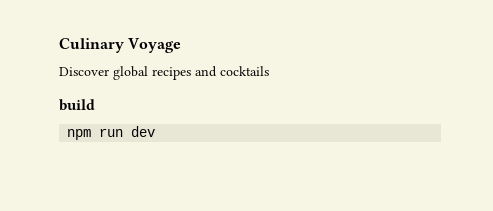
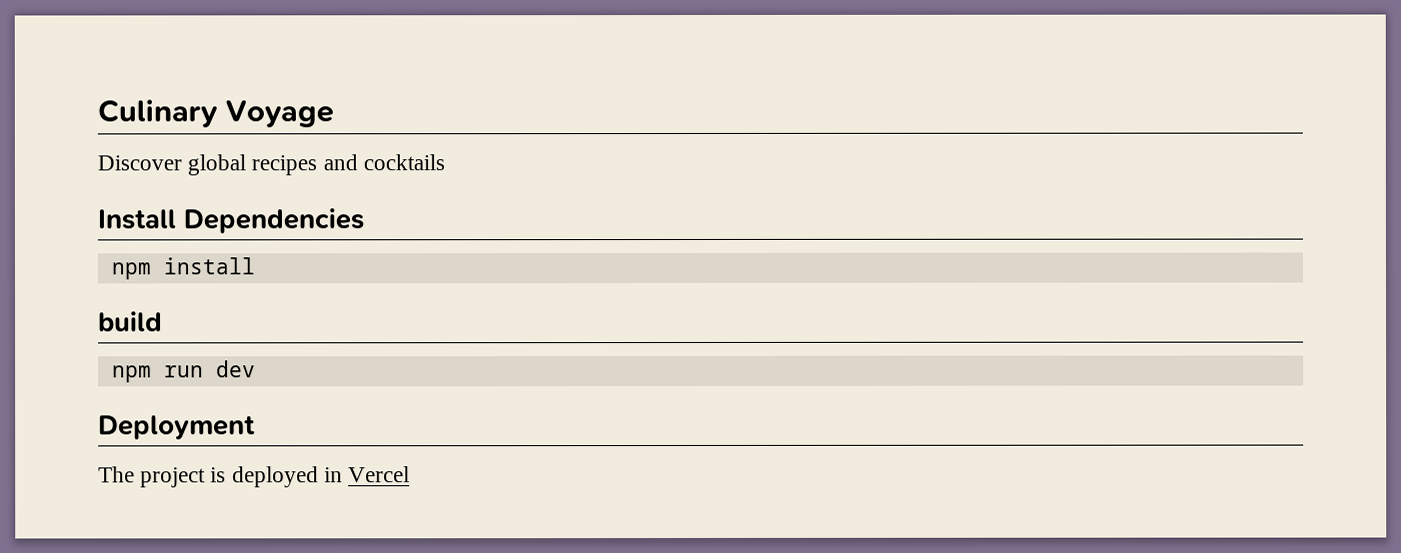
(269, 71) none -> [97,208,364,234] [110,257,255,280] // Install Dependencies // npm install
(156, 131) none -> [98,415,256,440] [98,466,411,488] // Deployment // The project is deployed in Vercel

